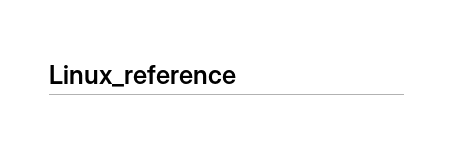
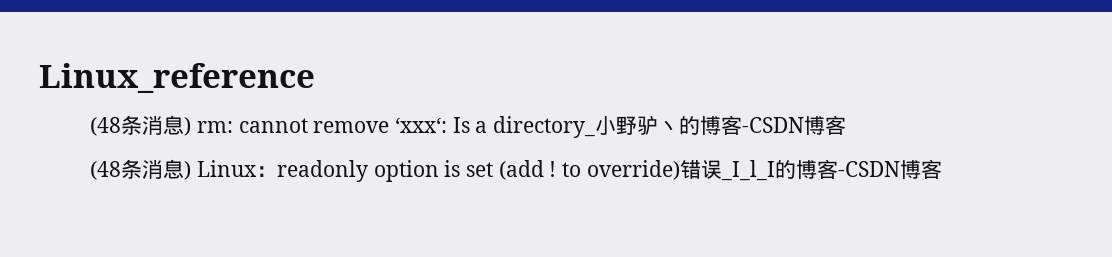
(236, 76) none -> [90,115,847,138] [90,159,942,182] // (48条消息) rm: cannot remove ‘xxx‘: Is a directory_小野驴丶的博客-CSDN博客 // (48条消息) Linux：readonly option is set (add ! to override)错误_I_l_I的博客-CSDN博客

